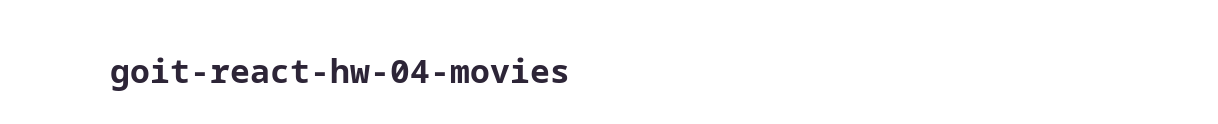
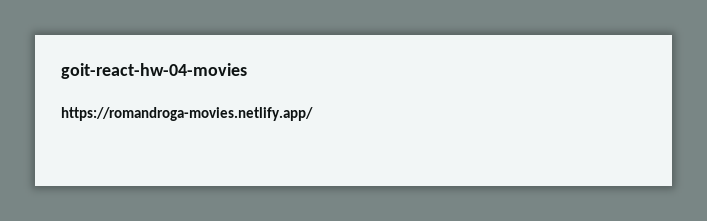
(570, 74) none -> [61,107,313,121] // https://romandroga-movies.netlify.app/

